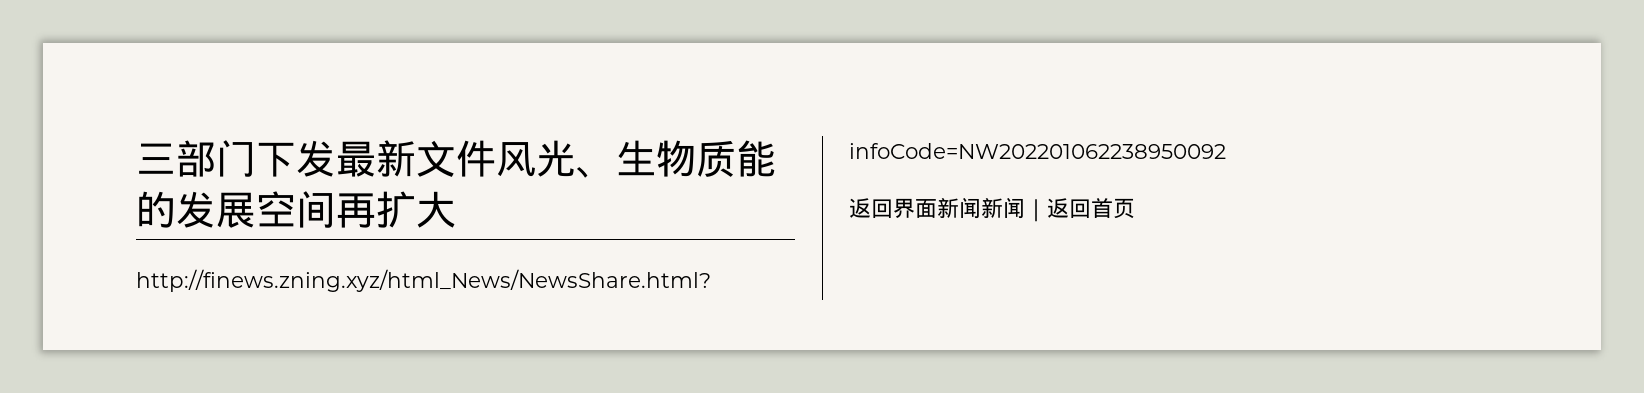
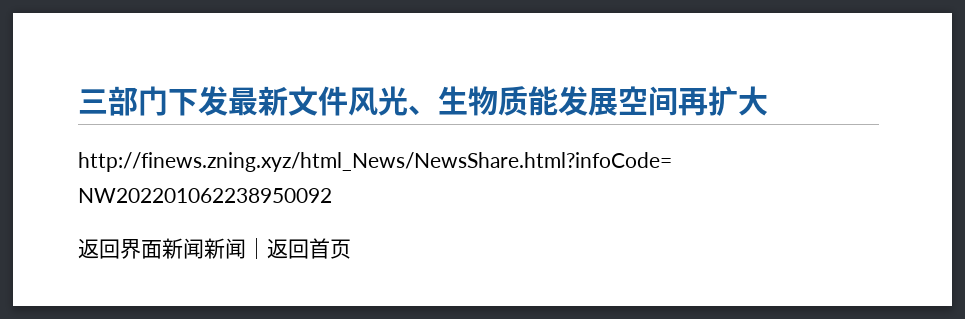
[136,191,176,228] 的 -> (558, 101) none

